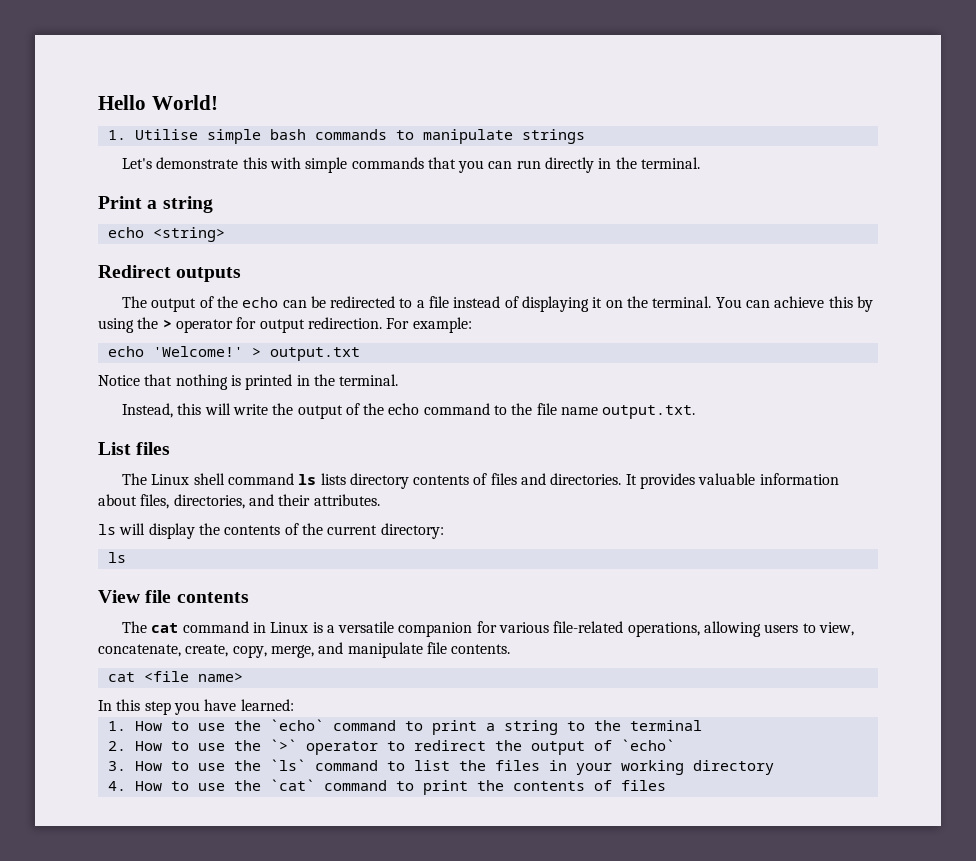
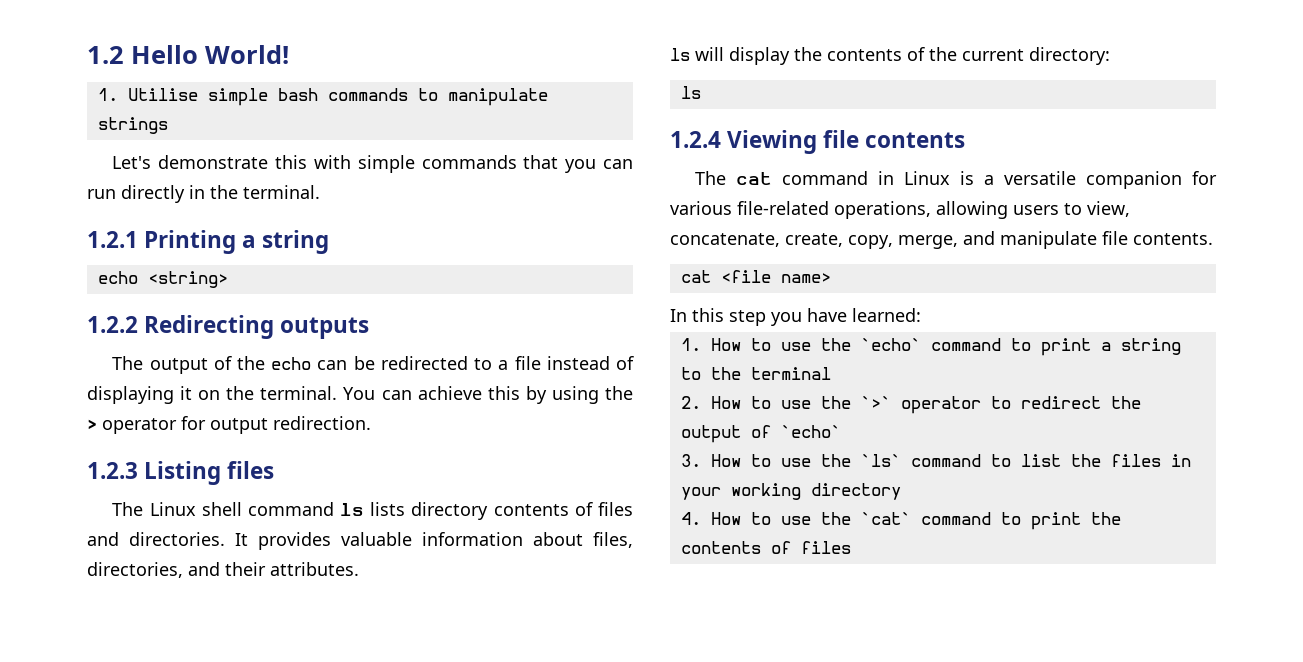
(98, 102) none -> [87,46,124,64] 1.2
[98,196,142,209] Print -> [87,230,237,254] 1.2.1 Printing
[98,265,171,278] Redirect -> [87,315,275,339] 1.2.2 Redirecting
[386,317,472,333] [107,346,360,361] [98,374,399,390] [121,403,696,419] [98,442,131,455] For example: // echo 'Welcome!' > output.txt // Notice that nothing is printed in the terminal. // Instead, this will write the output of the echo command to the file name output.txt. // List -> [87,461,222,485] // 1.2.3 Listing
[98,590,140,603] View -> [670,130,818,154] 1.2.4 Viewing

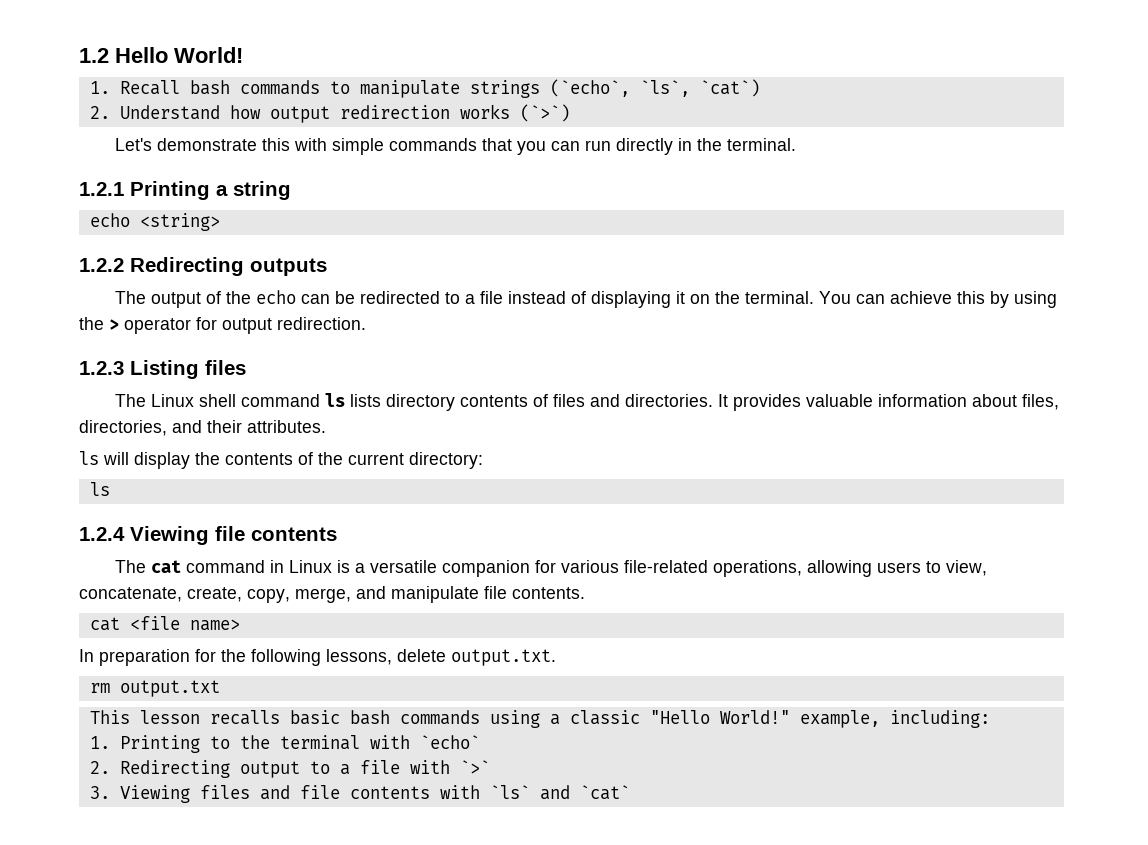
[127,88,268,106] Utilise simple -> [119,80,180,95] Recall
(168, 125) none -> [549,79,760,97] [89,104,570,123] (`echo`, `ls`, `cat`) // 2. Understand how output redirection works (`>`)
[692,308,921,326] [680,338,1181,356] this step you have learned: // 1. How to use the `echo` command to print a string -> [99,649,556,666] [89,680,220,697] [89,710,990,728] [89,735,200,753] preparation for the following lessons, delete output.txt. // rm output.txt // This lesson recalls basic bash commands using a classic "Hello World!" example, including: // 1. Printing
[680,396,1141,414] [680,425,841,443] [680,454,1191,467] [680,483,901,500] [680,512,1121,530] [680,541,851,554] // 2. How to use the `>` operator to redirect the output of `echo` // 3. How to use the `ls` command to list the files in your working directory // 4. How to use the `cat` command to print the contents of files -> [369,735,480,749] [89,760,490,778] [89,785,630,803] with `echo` // 2. Redirecting output to a file with `>` // 3. Viewing files and file contents with `ls` and `cat`

